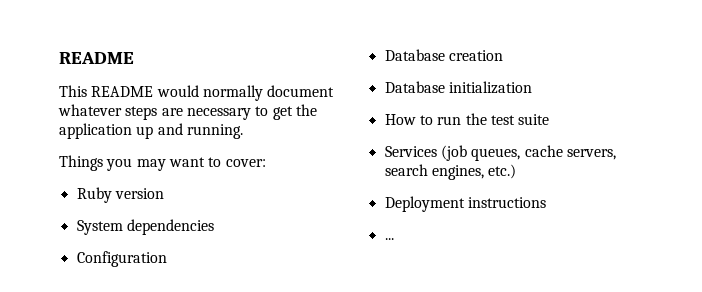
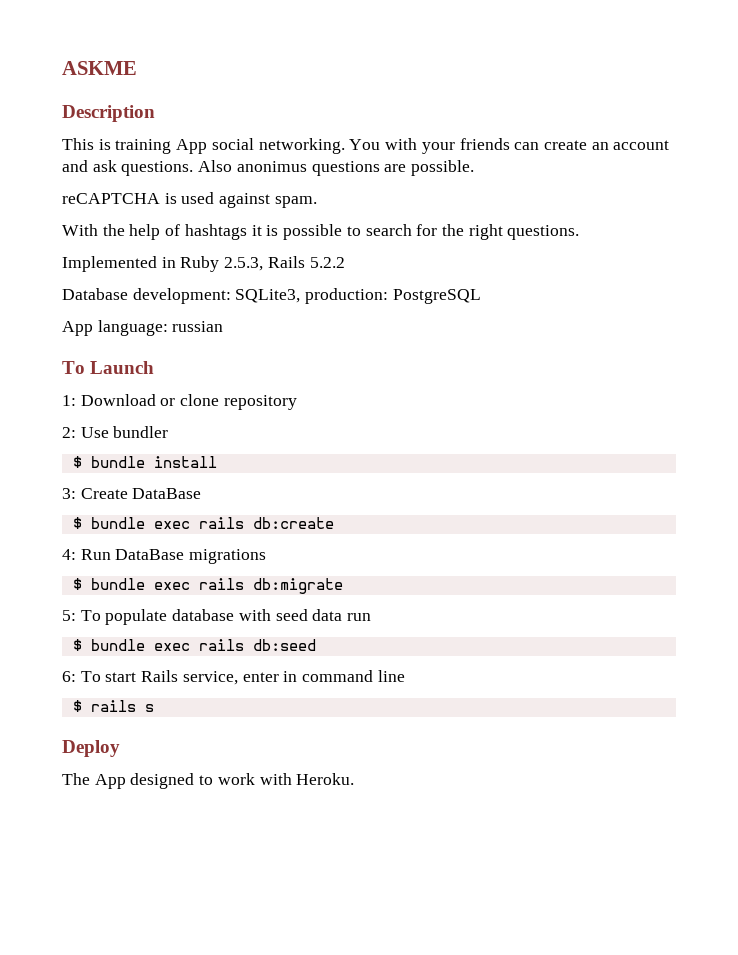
[59,52,134,64] README -> [62,61,137,75] [62,105,155,122] ASKME // Description
[91,85,335,101] [58,104,317,120] [59,123,243,139] [59,155,266,171] [76,187,164,203] [76,219,214,235] [76,251,167,267] [384,49,503,61] [384,81,532,94] [384,113,550,125] [384,145,616,161] [384,164,517,180] [384,196,546,212] [384,238,394,240] README would normally document whatever steps are necessary to get the application up and running. // Things you may want to cover: // Ruby version // System dependencies // Configuration // Database creation // Database initialization // How to run the test suite // Services (job queues, cache servers, search engines, etc.) // Deployment instructions // ... -> [98,138,670,154] [62,160,475,176] [62,192,317,208] [62,224,580,240] [62,256,345,272] [62,288,481,304] [62,320,224,336] [62,361,155,374] [62,394,297,410] [62,426,169,438] [72,456,217,468] [62,488,202,499] [72,517,334,529] [62,549,267,564] [72,578,343,594] [62,609,372,625] [72,639,316,651] [62,670,405,685] [72,700,154,712] [62,740,120,757] [62,773,355,789] is training App social networking. You with your friends can create an account and ask questions. Also anonimus questions are possible. // reCAPTCHA is used against spam. // With the help of hashtags it is possible to search for the right questions. // Implemented in Ruby 2.5.3, Rails 5.2.2 // Database development: SQLite3, production: PostgreSQL // App language: russian // To Launch // 1: Download or clone repository // 2: Use bundler // $ bundle install // 3: Create DataBase // $ bundle exec rails db:create // 4: Run DataBase migrations // $ bundle exec rails db:migrate // 5: To populate database with seed data run // $ bundle exec rails db:seed // 6: To start Rails service, enter in command line // $ rails s // Deploy // The App designed to work with Heroku.

